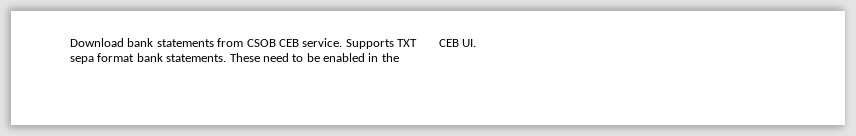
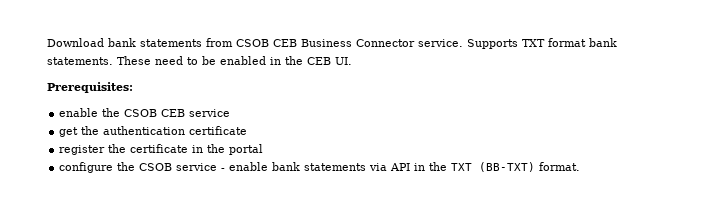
(299, 43) none -> [301,39,415,47] Business Connector
[70,56,94,64] sepa -> (545, 43) none
(477, 43) none -> [47,82,133,93] [59,108,231,117] [59,126,248,137] [59,144,264,155] [59,162,581,173] // Prerequisites: // enable the CSOB CEB service // get the authentication certificate // register the certificate in the portal // configure the CSOB service - enable bank statements via API in the TXT (BB-TXT) format.

